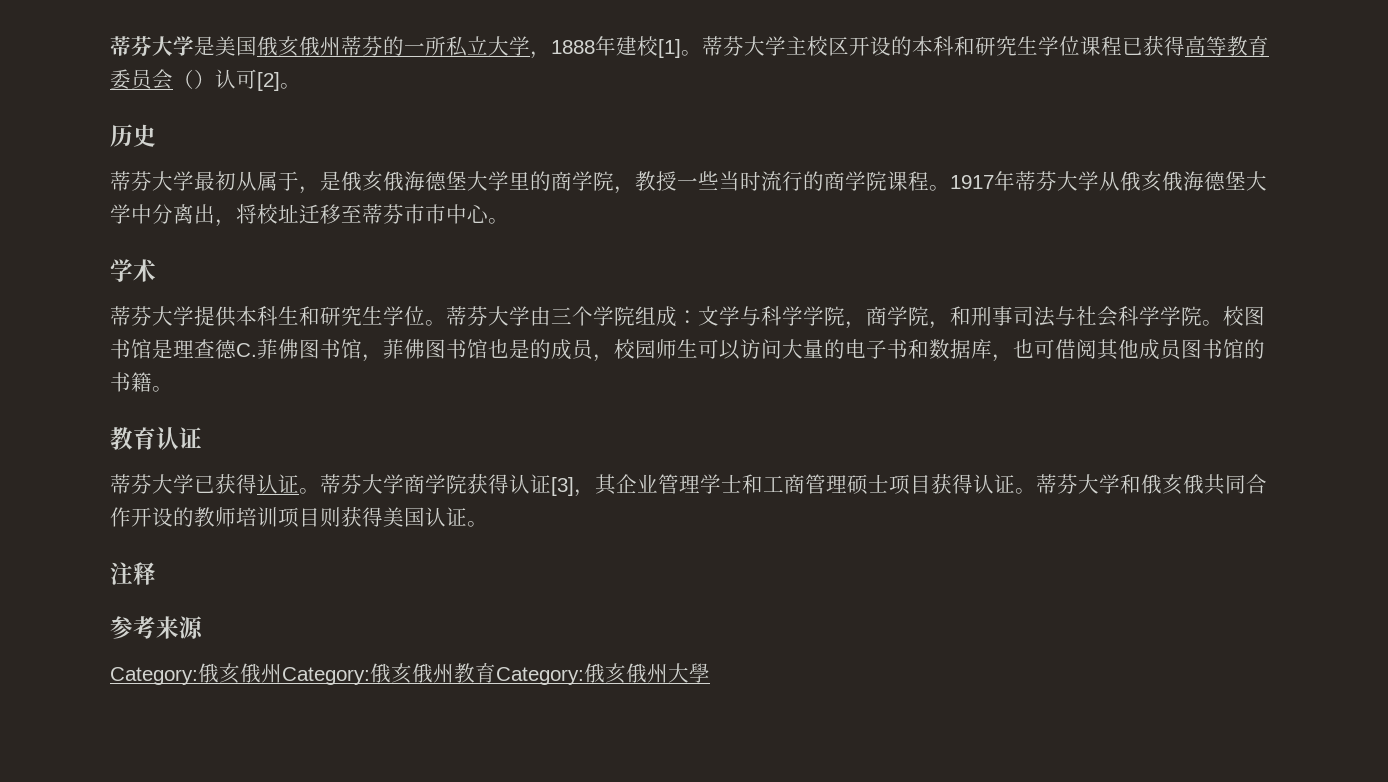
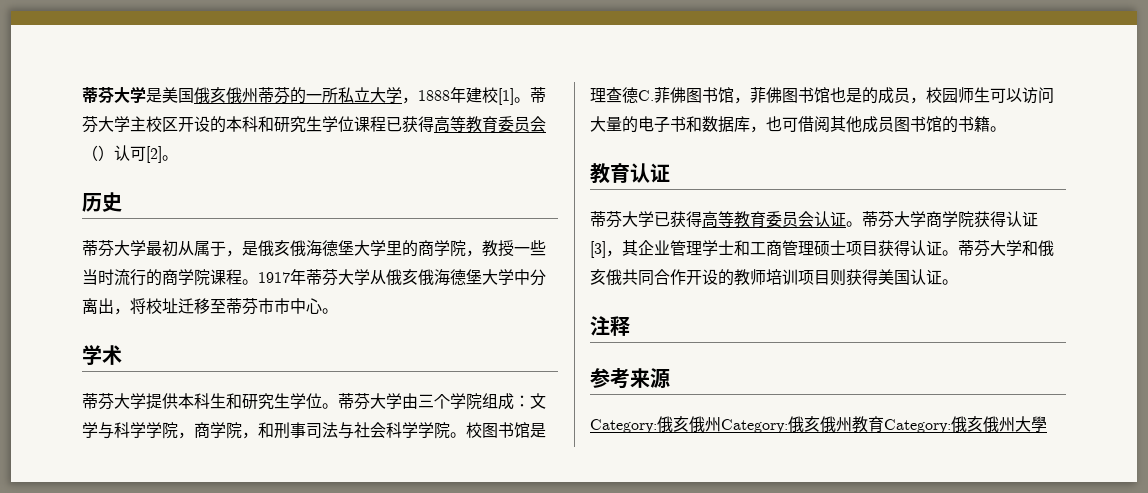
(257, 484) none -> [702,211,814,228] 高等教育委员会

